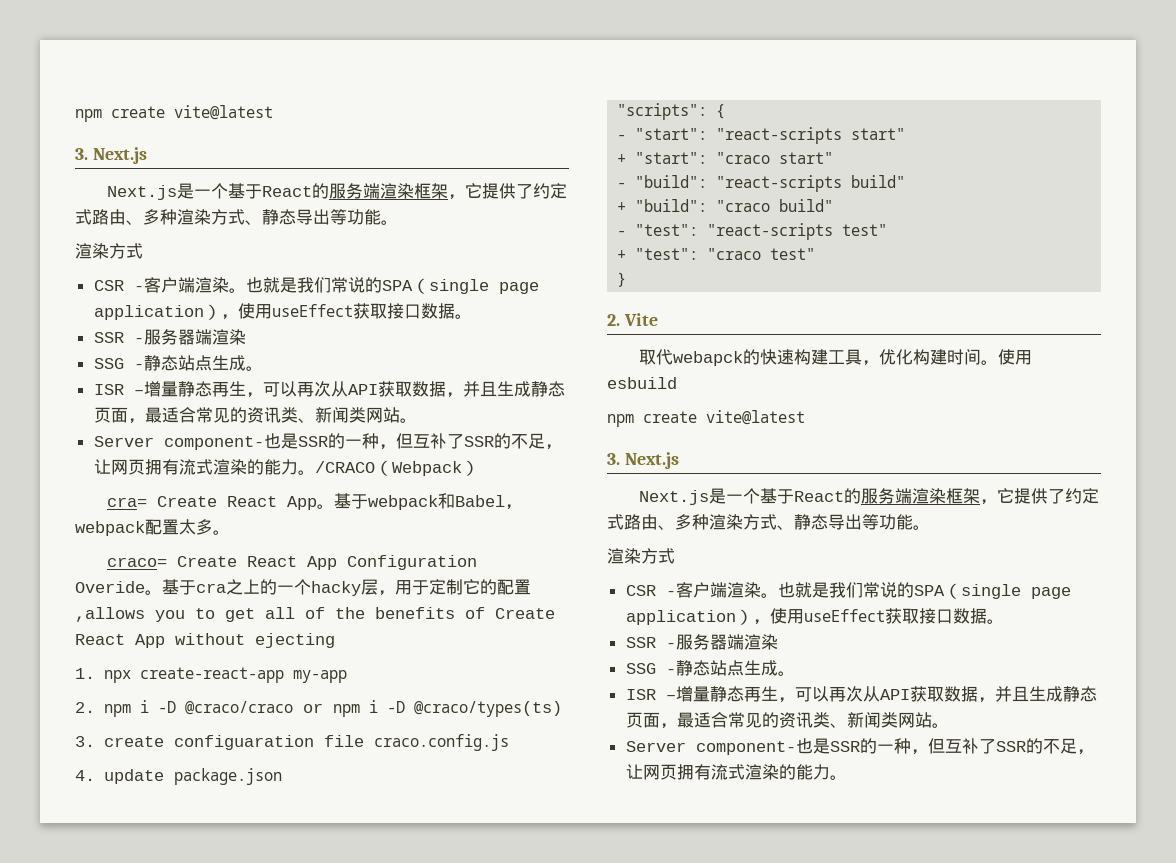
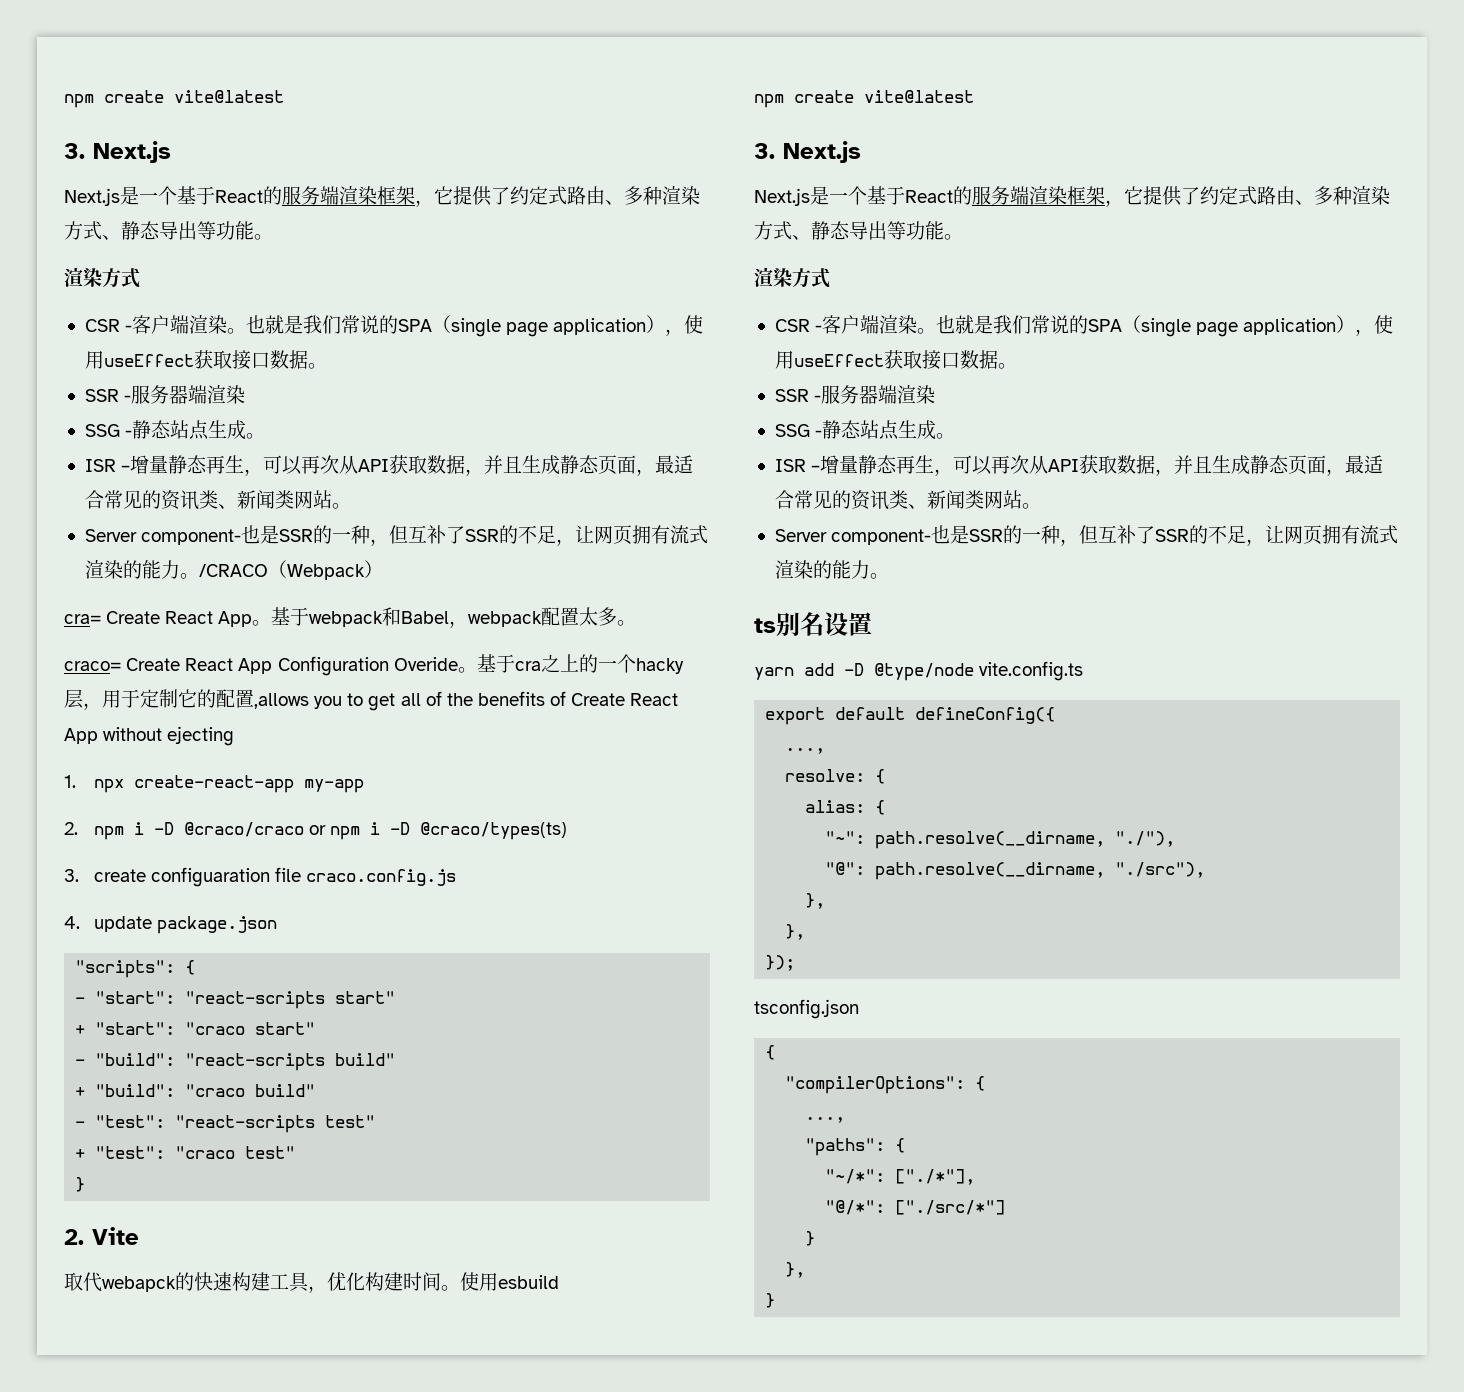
(847, 777) none -> [754,612,872,636] [754,661,1084,681] [765,707,1056,725] [785,747,826,754] [785,769,886,784] [805,800,886,815] [825,831,1176,849] [825,862,1206,880] [805,893,826,909] [785,924,806,940] [765,955,796,971] [754,999,859,1019] [765,1045,776,1060] [785,1076,986,1094] [805,1116,846,1123] [805,1138,906,1156] [825,1169,976,1185] [825,1200,1006,1215] [805,1231,816,1246] [785,1262,806,1278] [765,1293,776,1308] // ts别名设置 // yarn add -D @type/node vite.config.ts // export default defineConfig({ // ..., // resolve: { // alias: { // "~": path.resolve(__dirname, "./"), // "@": path.resolve(__dirname, "./src"), // }, // }, // }); // tsconfig.json // { // "compilerOptions": { // ..., // "paths": { // "~/*": ["./*"], // "@/*": ["./src/*"] // } // }, // }

